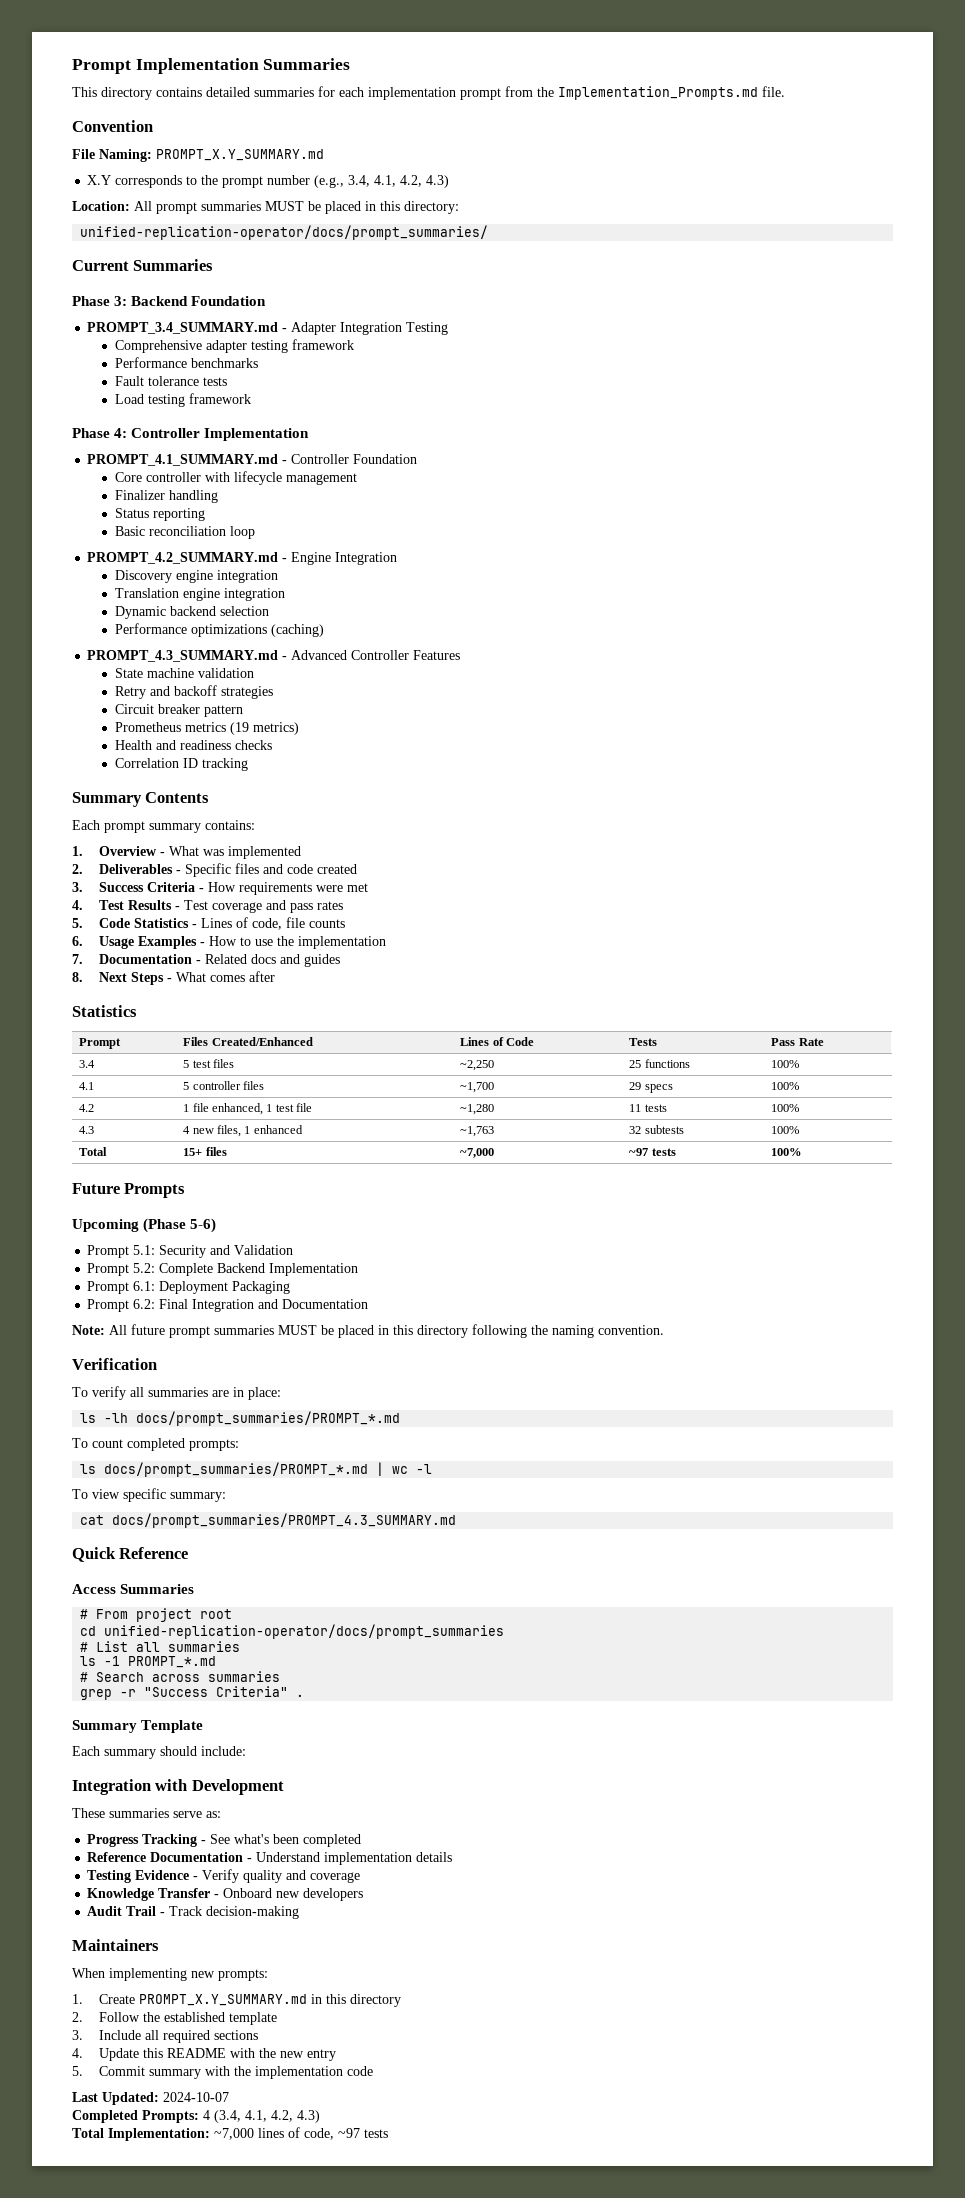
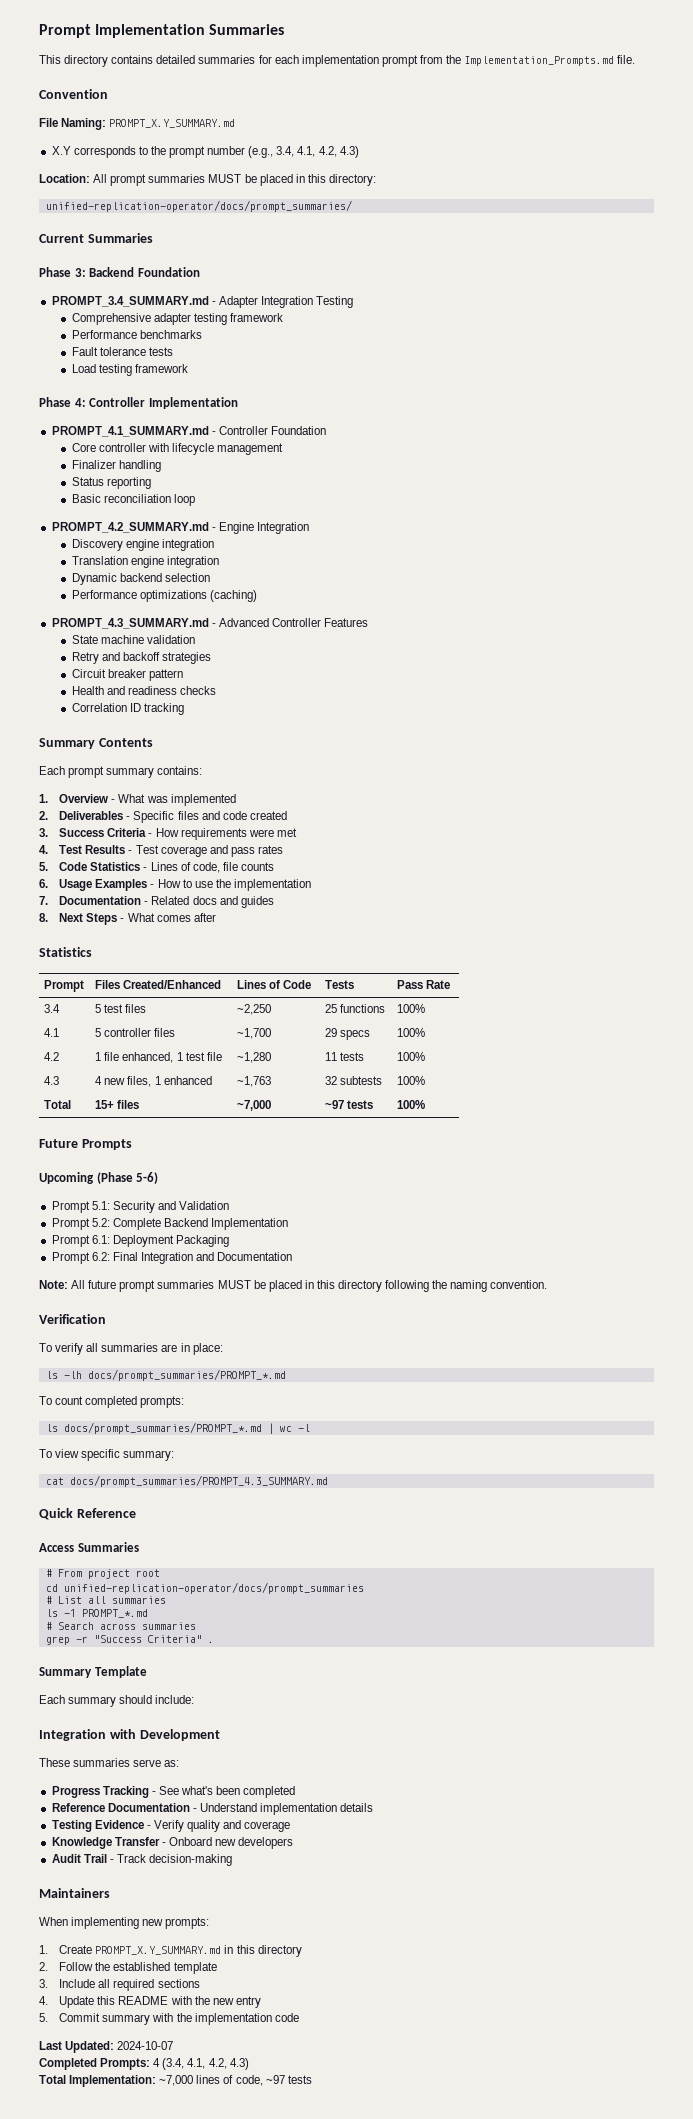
[114,722,299,735] // Prometheus metrics (19 metrics) -> (184, 675) none

